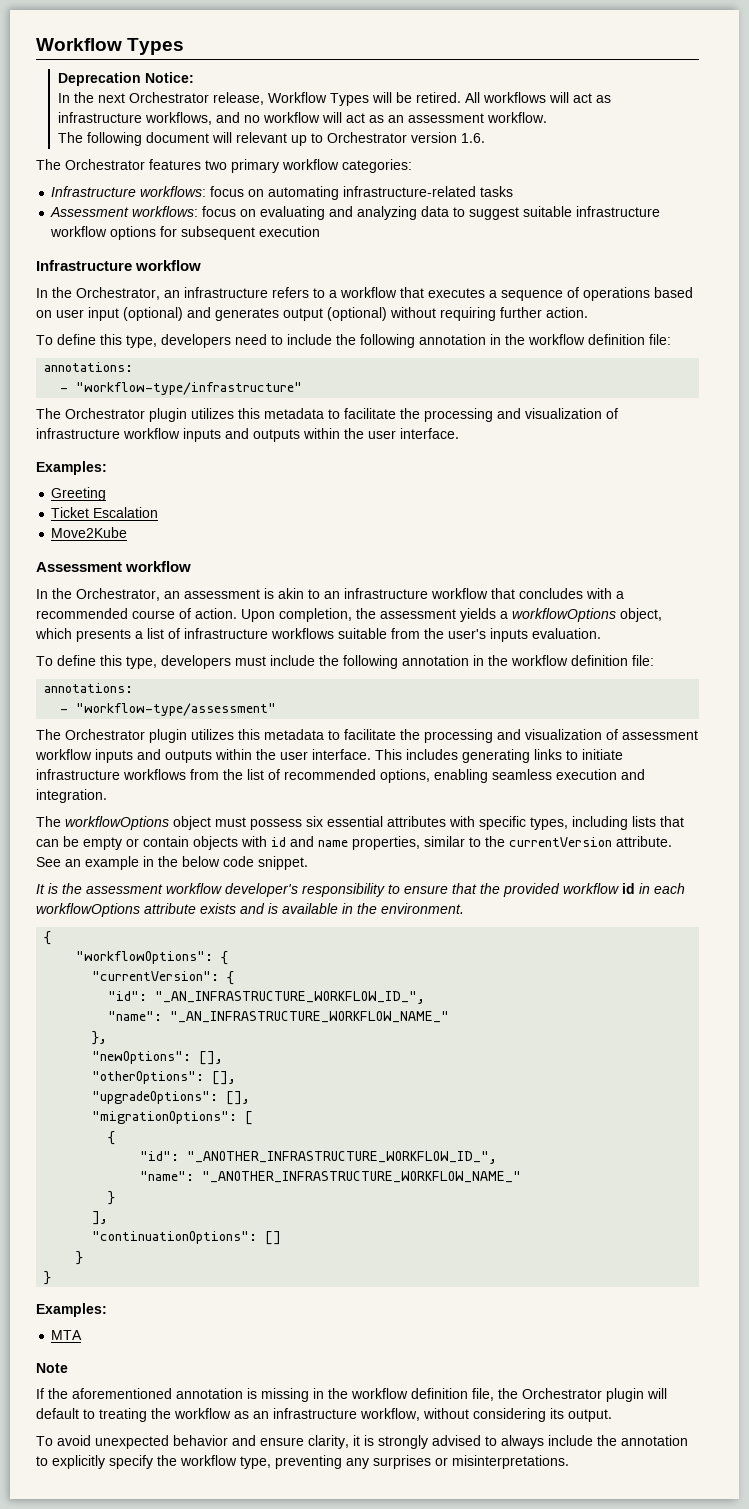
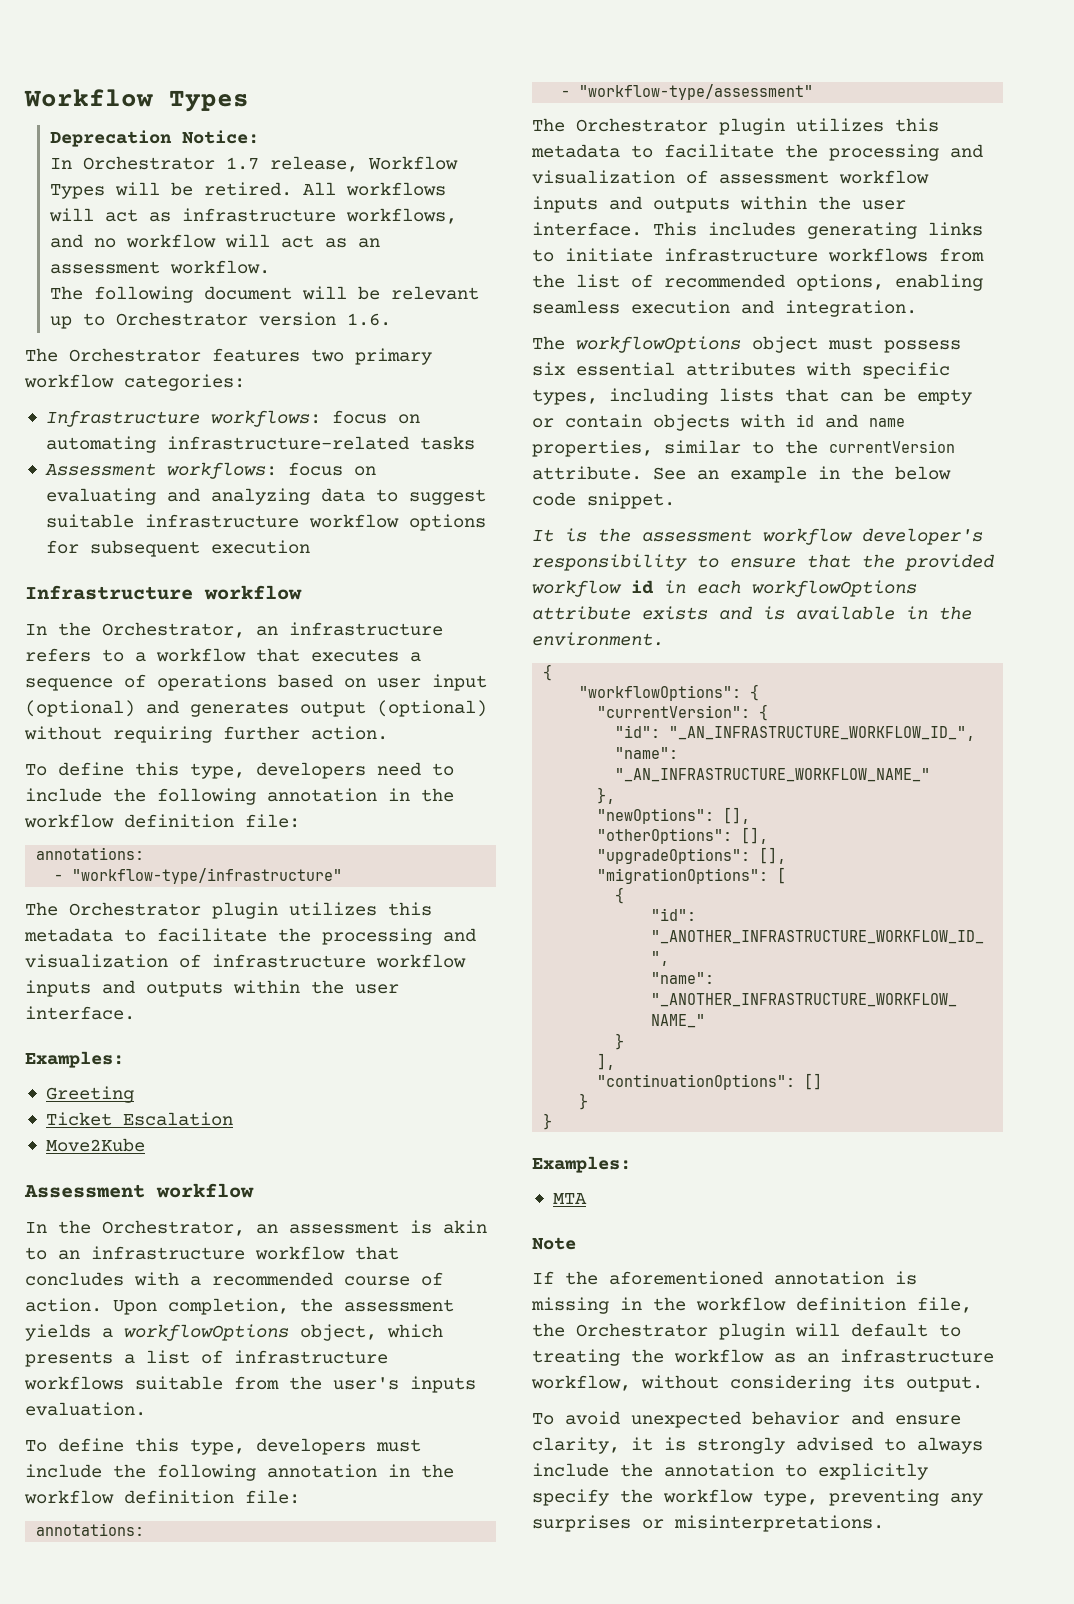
[74,92,210,103] the next Orchestrator -> [83,156,260,170] Orchestrator 1.7
(233, 137) none -> [358,286,381,300] be

